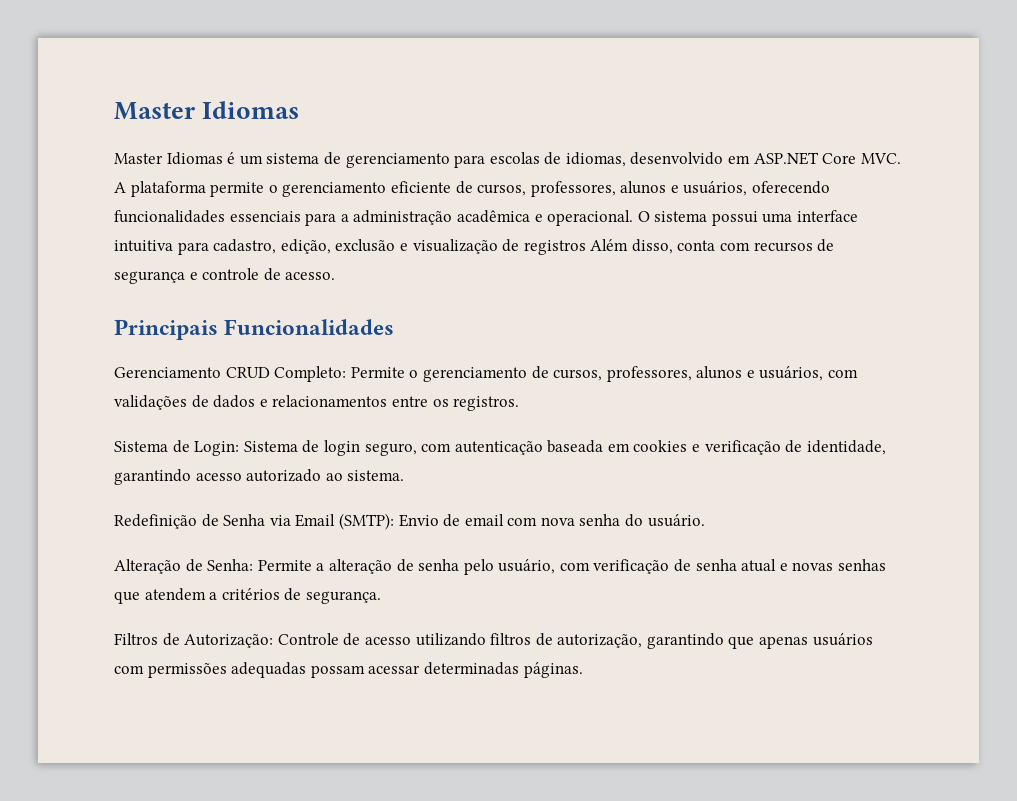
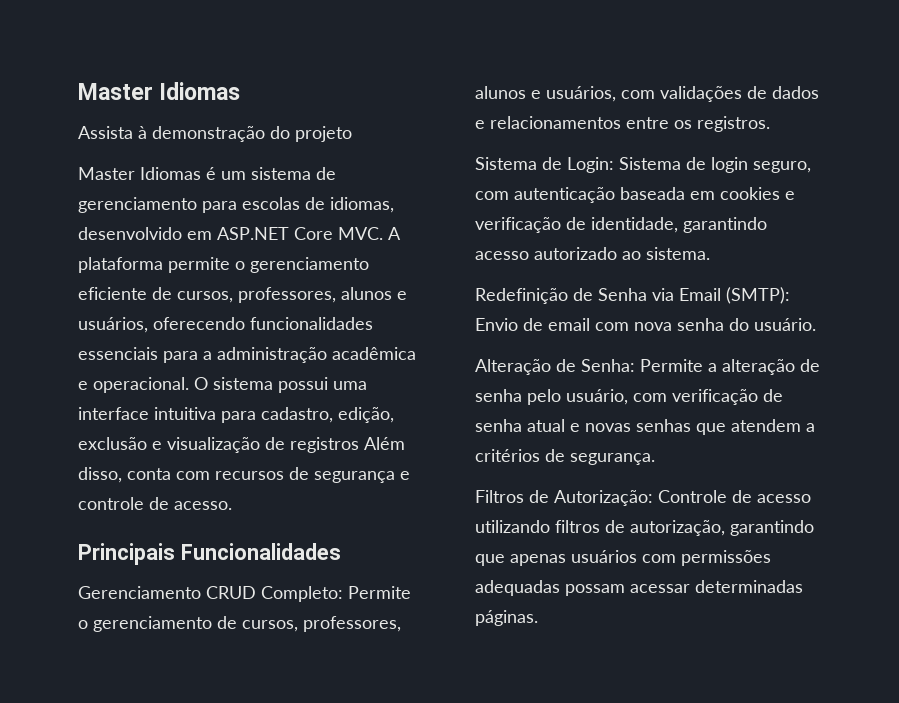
[114,101,300,120] Master Idiomas -> [78,82,241,100] [78,126,352,142] Master Idiomas // Assista à demonstração do projeto

